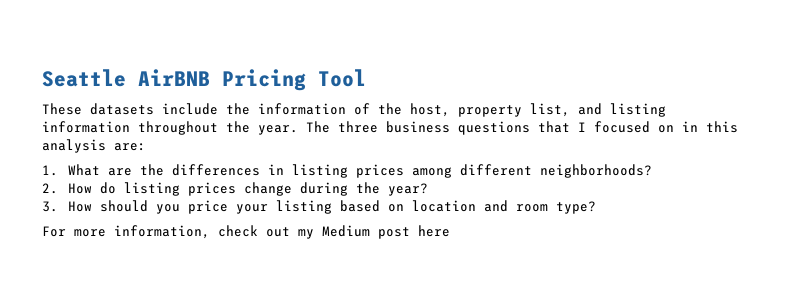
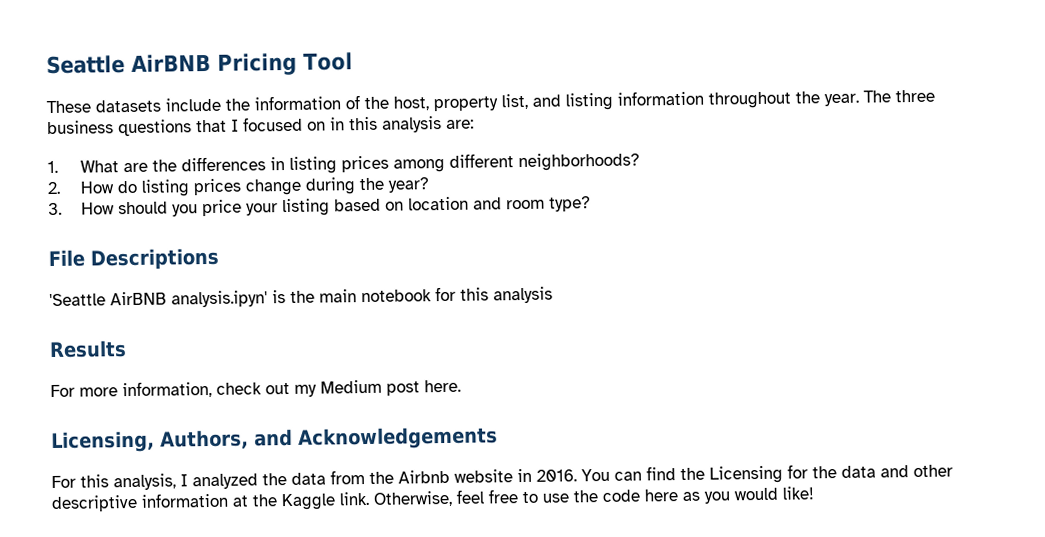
(597, 207) none -> [48,247,219,271] [49,286,553,308] [49,340,127,359] // File Descriptions // 'Seattle AirBNB analysis.ipyn' is the main notebook for this analysis // Results
[418,225,450,237] here -> [424,379,461,393] [51,426,498,454] [51,464,953,491] [51,486,814,513] here. // Licensing, Authors, and Acknowledgements // For this analysis, I analyzed the data from the Airbnb website in 2016. You can find the Licensing for the data and other descriptive information at the Kaggle link. Otherwise, feel free to use the code here as you would like!

